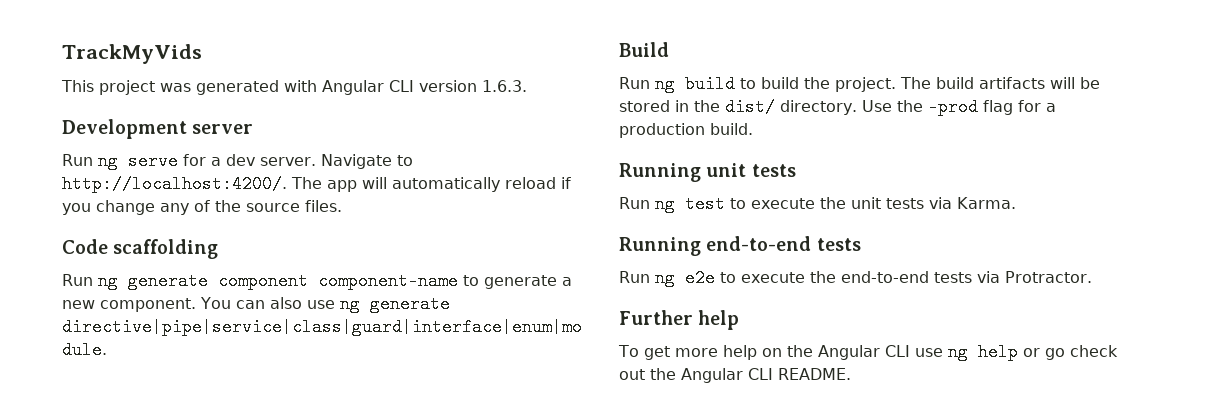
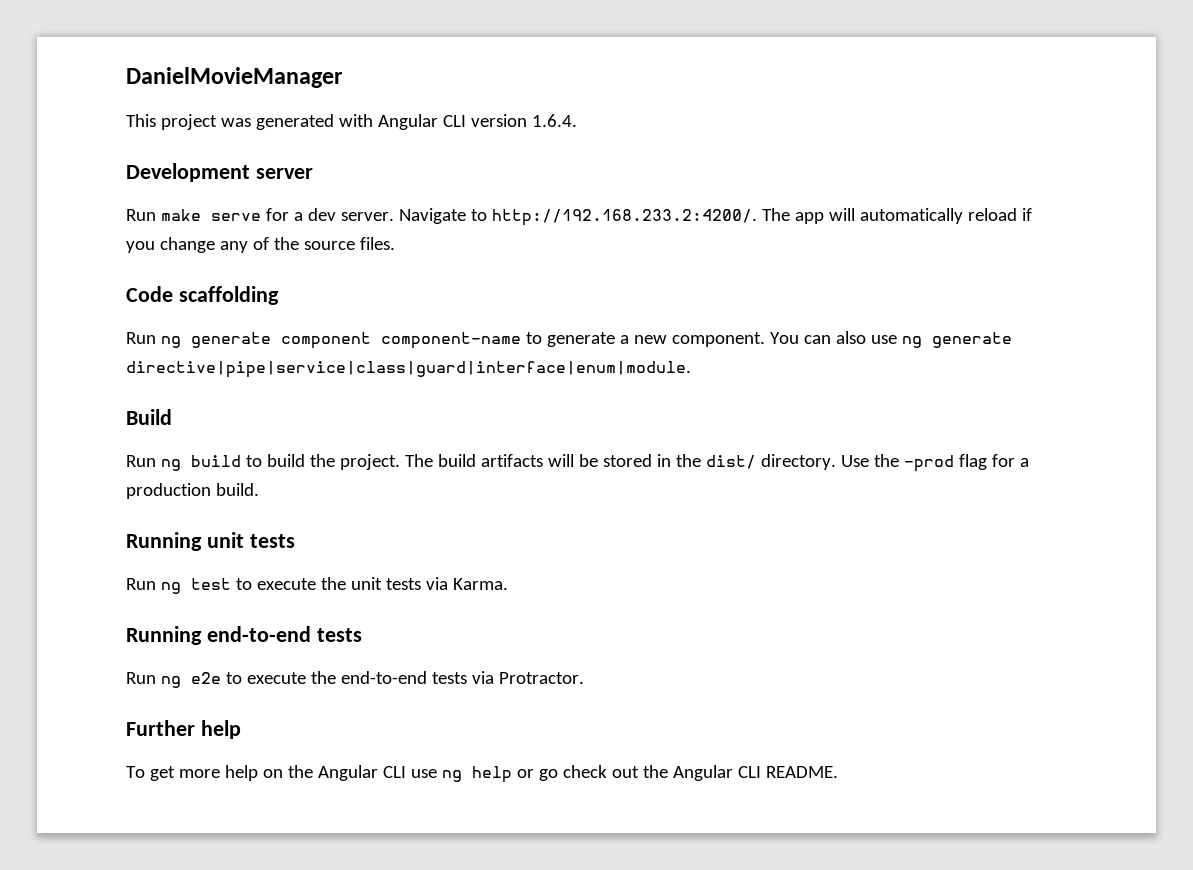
[62,44,202,64] TrackMyVids -> [126,67,343,88] DanielMovieManager
[482,80,527,92] 1.6.3. -> [531,114,577,127] 1.6.4.
[98,152,118,170] ng -> [160,209,201,221] make
[62,175,287,193] http://localhost:4200/. -> [491,209,757,226] http://192.168.233.2:4200/.

